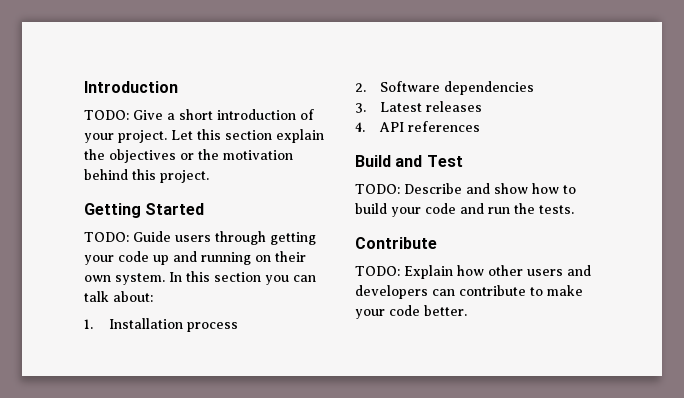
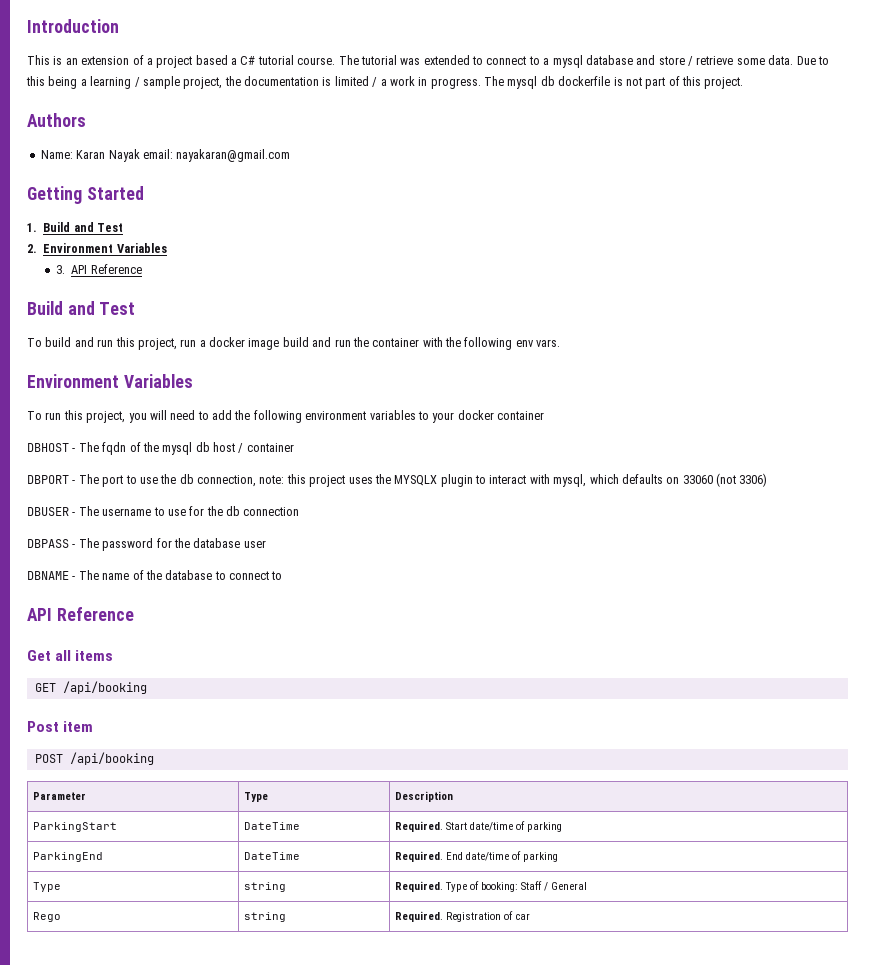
[84,109,314,120] [84,129,324,143] [84,149,293,163] [84,169,209,183] [84,203,205,218] [84,231,316,245] [84,251,306,265] [84,271,316,285] [84,291,153,302] [84,318,239,332] [355,81,535,95] [355,101,483,113] [355,121,481,132] [355,155,463,167] [355,183,576,194] [355,203,574,217] [355,237,437,249] [355,265,591,279] [355,285,583,299] [355,305,467,319] TODO: Give a short introduction of your project. Let this section explain the objectives or the motivation behind this project. // Getting Started // TODO: Guide users through getting your code up and running on their own system. In this section you can talk about: // 1. Installation process // 2. Software dependencies // 3. Latest releases // 4. API references // Build and Test // TODO: Describe and show how to build your code and run the tests. // Contribute // TODO: Explain how other users and developers can contribute to make your code better. -> [27,55,829,68] [26,76,744,89] [27,113,86,127] [40,149,291,162] [27,186,144,204] [27,222,123,232] [27,243,167,253] [56,264,142,274] [27,301,136,315] [27,337,561,350] [27,374,193,388] [27,410,544,423] [27,442,294,455] [27,473,768,487] [27,506,300,516] [27,538,266,551] [27,570,283,580] [27,607,134,621] [27,650,114,661] [34,681,147,694] [27,721,94,732] [34,752,154,765] [33,792,87,800] [244,792,269,802] [395,791,454,802] [33,822,118,832] [244,822,301,830] [395,821,563,832] [33,852,104,862] [244,852,301,860] [395,851,559,862] [33,882,62,892] [244,882,287,892] [395,881,588,892] [33,912,62,922] [244,912,287,922] [395,911,531,922] This is an extension of a project based a C# tutorial course. The tutorial was extended to connect to a mysql database and store / retrieve some data. Due to this being a learning / sample project, the documentation is limited / a work in progress. The mysql db dockerfile is not part of this project. // Authors // Name: Karan Nayak email: nayakaran@gmail.com // Getting Started // 1. Build and Test // 2. Environment Variables // 3. API Reference // Build and Test // To build and run this project, run a docker image build and run the container with the following env vars. // Environment Variables // To run this project, you will need to add the following environment variables to your docker container // DBHOST - The fqdn of the mysql db host / container // DBPORT - The port to use the db connection, note: this project uses the MYSQLX plugin to interact with mysql, which defaults on 33060 (not 3306) // DBUSER - The username to use for the db connection // DBPASS - The password for the database user // DBNAME - The name of the database to connect to // API Reference // Get all items // GET /api/booking // Post item // POST /api/booking // Parameter | Type | Description // ParkingStart | DateTime | Required. Start date/time of parking // ParkingEnd | DateTime | Required. End date/time of parking // Type | string | Required. Type of booking: Staff / General // Rego | string | Required. Registration of car

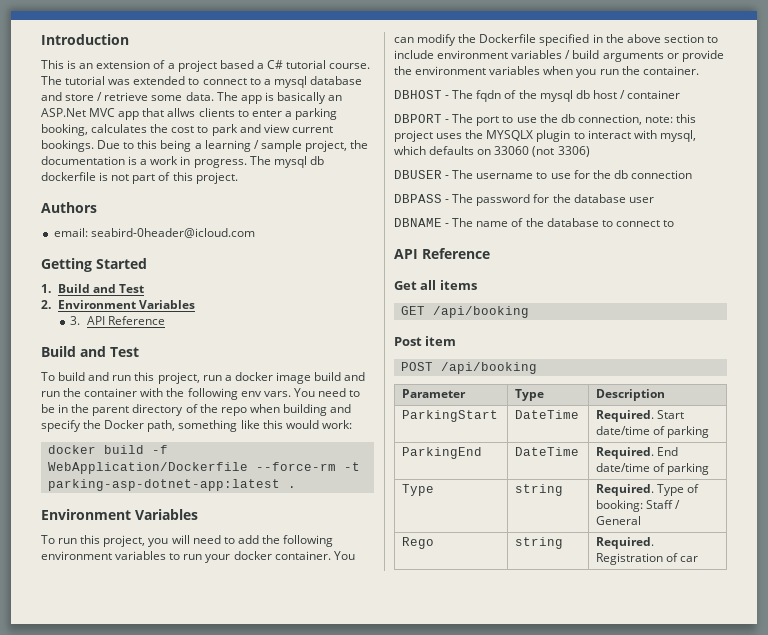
(794, 60) none -> [216,92,343,104] [41,108,337,120] [41,124,333,136] [41,140,94,152] The app is basically an ASP.Net MVC app that allws clients to enter a parking booking, calculates the cost to park and view current bookings.
[334,76,378,87] limited / -> (138, 160) none
[40,149,291,162] Name: Karan Nayak email: nayakaran@gmail.com -> [53,228,255,238] email: seabird-0header@icloud.com
(561, 343) none -> [293,388,361,397] [41,404,352,416] [41,420,352,432] [47,445,168,454] [47,462,360,474] [47,479,296,491] You need to be in the parent directory of the repo when building and specify the Docker path, something like this would work: // docker build -f WebApplication/Dockerfile --force-rm -t parking-asp-dotnet-app:latest .
(429, 415) none -> [183,554,203,560] run
[497,411,544,420] container -> [274,551,355,560] [394,34,718,46] [394,50,724,62] [394,66,699,78] container. You can modify the Dockerfile specified in the above section to include environment variables / build arguments or provide the environment variables when you run the container.

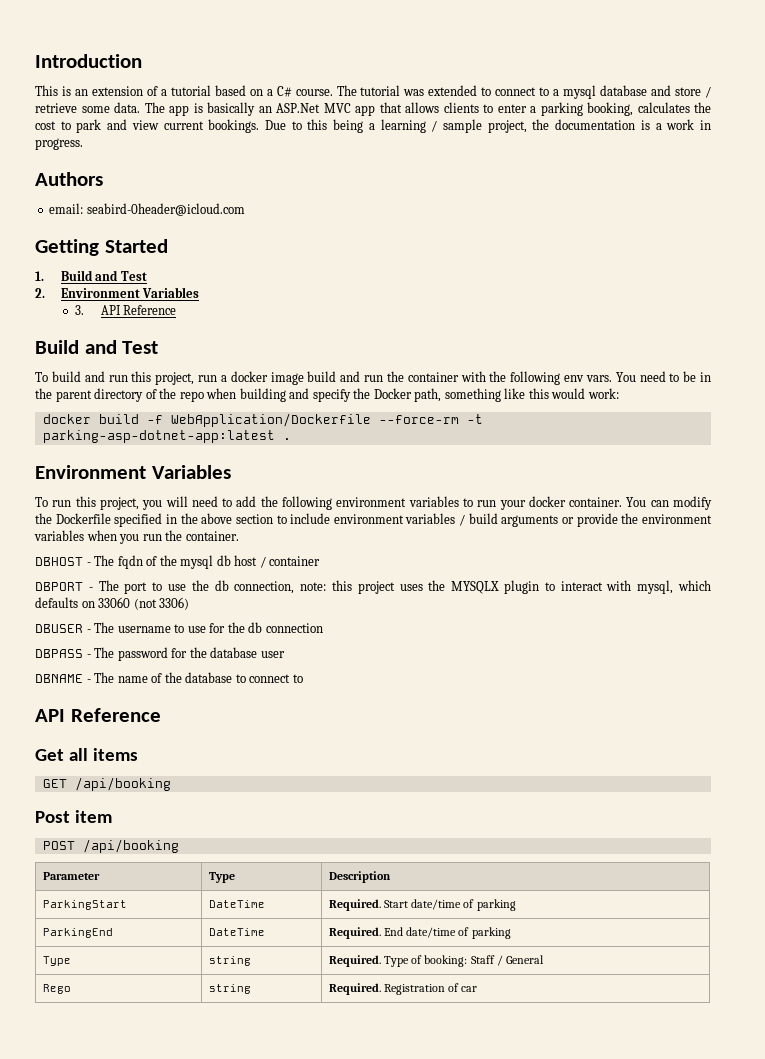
[177,60,254,72] project based -> [170,85,263,96] tutorial based on
[286,60,327,69] tutorial -> (292, 91) none
[167,108,196,117] allws -> [405,102,439,113] allows
[249,156,324,168] [41,172,238,184] The mysql db dockerfile is not part of this project. -> (83, 144) none

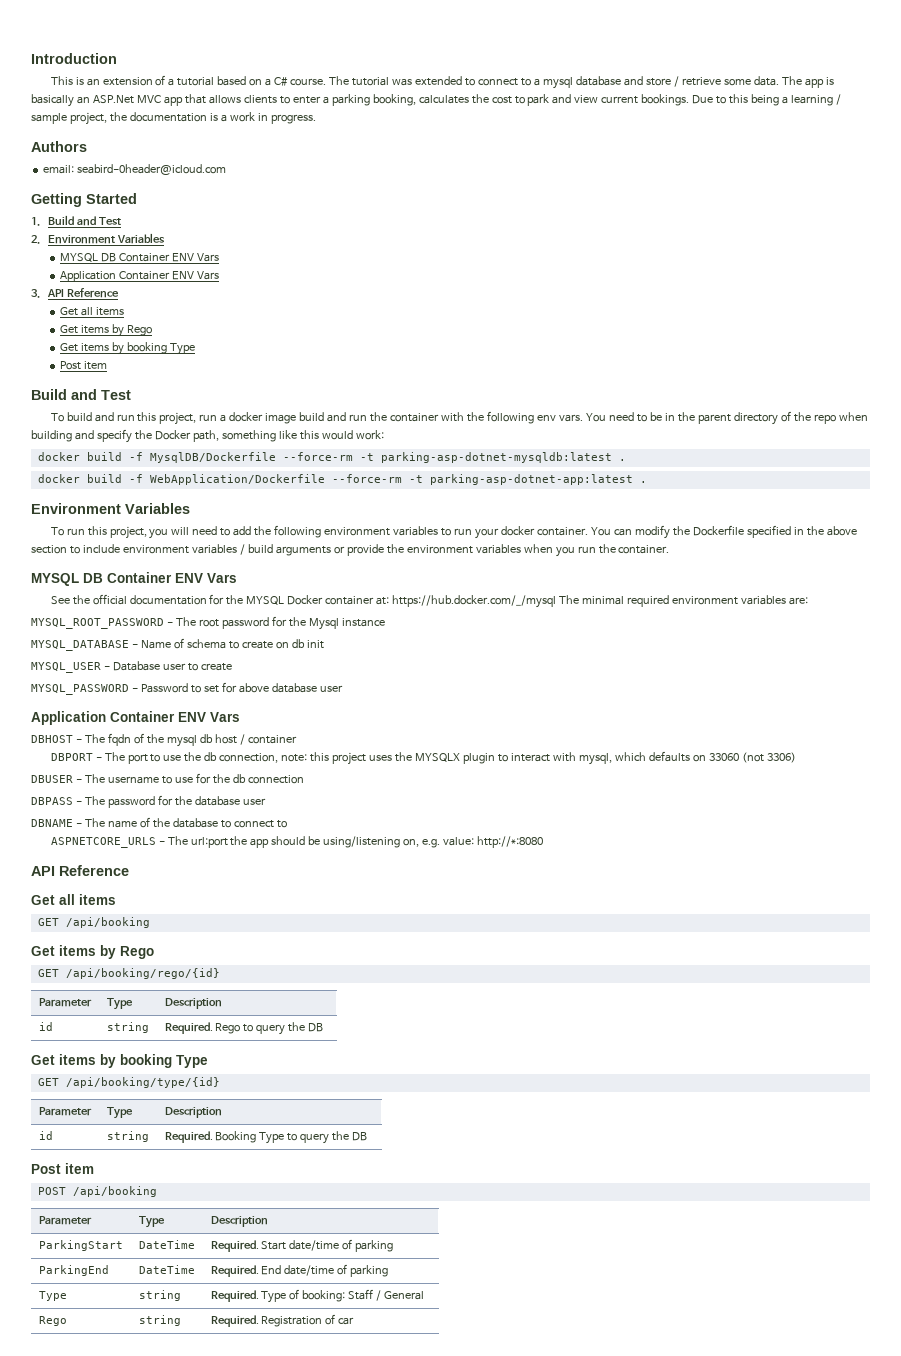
[75,305,177,315] 3. API Reference -> [59,253,219,262] [59,271,219,282] [31,288,119,298] [59,307,124,316] [59,324,152,337] [59,342,195,355] [59,361,107,370] MYSQL DB Container ENV Vars // Application Container ENV Vars // 3. API Reference // Get all items // Get items by Rego // Get items by booking Type // Post item
(619, 393) none -> [37,452,626,463] // docker build -f MysqlDB/Dockerfile --force-rm -t parking-asp-dotnet-mysqldb:latest .
(239, 536) none -> [31,572,237,586] [50,594,809,608] [31,616,385,630] [31,638,324,651] [31,661,232,673] [31,682,343,695] [31,711,240,725] // MYSQL DB Container ENV Vars // See the official documentation for the MYSQL Docker container at: https://hub.docker.com/_/mysql The minimal required environment variables are: // MYSQL_ROOT_PASSWORD - The root password for the Mysql instance // MYSQL_DATABASE - Name of schema to create on db init // MYSQL_USER - Database user to create // MYSQL_PASSWORD - Password to set for above database user // Application Container ENV Vars
(303, 678) none -> [50,836,544,848] // ASPNETCORE_URLS - The url:port the app should be using/listening on, e.g. value: http://*:8080
(171, 784) none -> [31,945,154,959] [37,968,220,979] [38,998,92,1007] [106,998,133,1010] [164,998,222,1009] [38,1022,53,1031] [106,1022,149,1033] [164,1022,324,1035] [31,1054,208,1068] [37,1077,220,1088] [38,1107,92,1116] [106,1107,133,1119] [164,1107,222,1118] [38,1131,53,1140] [106,1131,149,1142] [164,1131,368,1144] // Get items by Rego // GET /api/booking/rego/{id} // Parameter | Type | Description // id | string | Required. Rego to query the DB // Get items by booking Type // GET /api/booking/type/{id} // Parameter | Type | Description // id | string | Required. Booking Type to query the DB

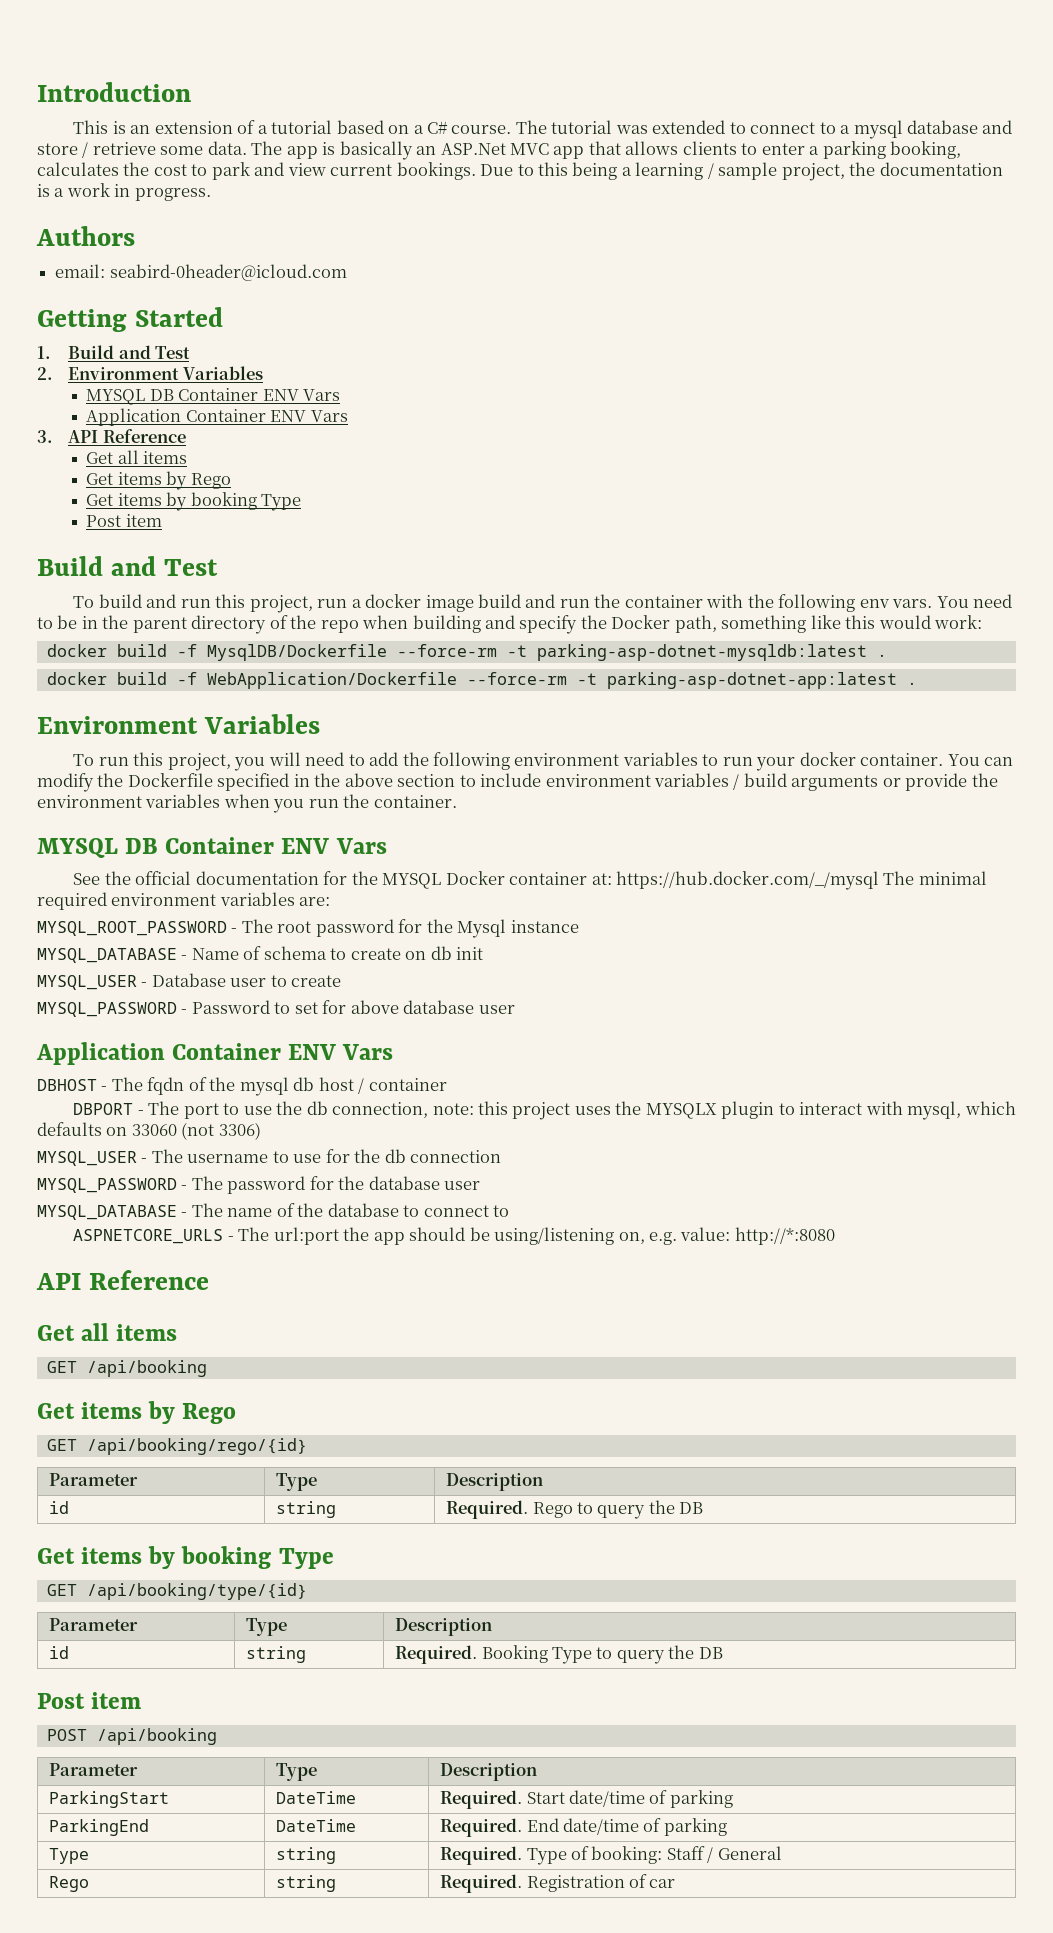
[31,775,73,783] DBUSER -> [37,1151,137,1166] MYSQL_USER
[31,797,73,805] DBPASS -> [37,1178,177,1193] MYSQL_PASSWORD
[31,819,73,827] DBNAME -> [37,1205,177,1220] MYSQL_DATABASE

